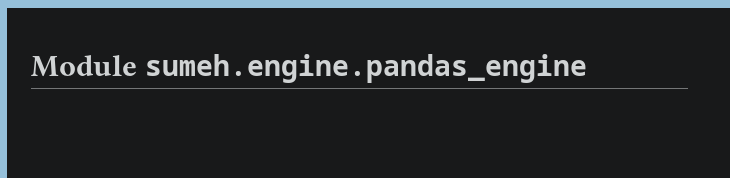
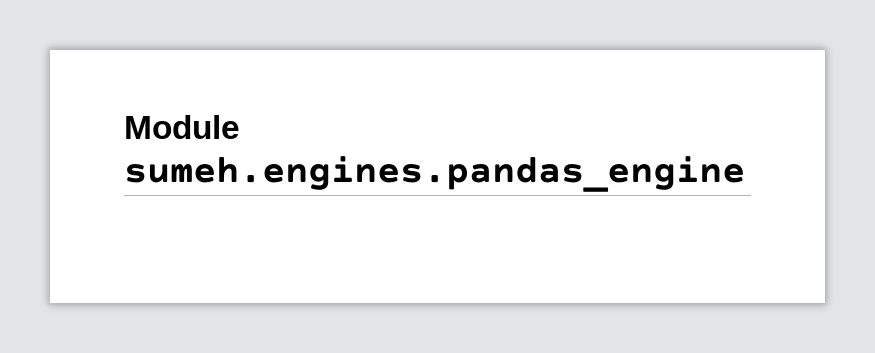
[145,54,588,83] sumeh.engine.pandas_engine -> [124,156,745,192] sumeh.engines.pandas_engine

